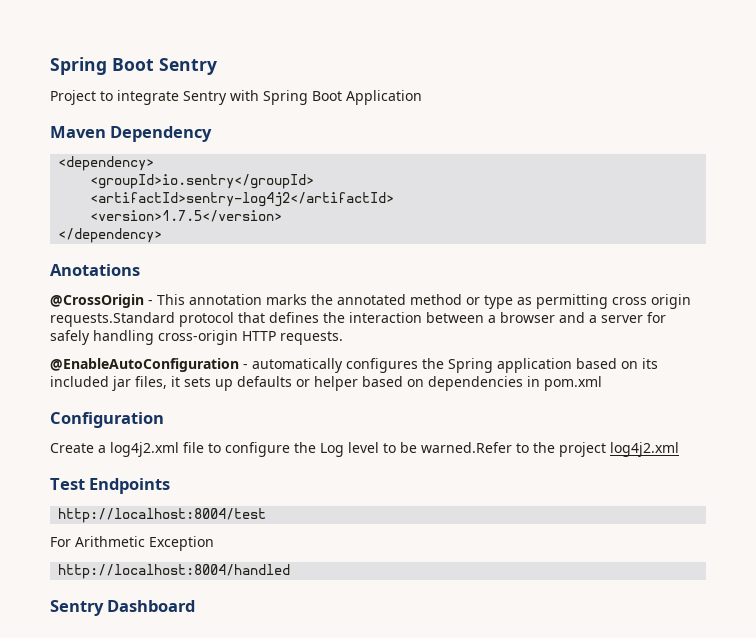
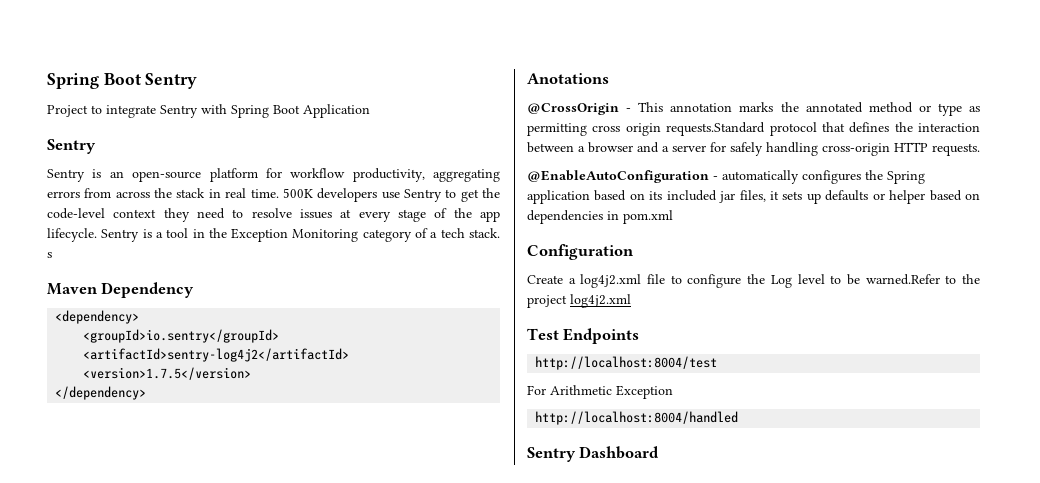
(422, 97) none -> [47,139,96,154] [47,168,500,182] [47,188,500,202] [47,208,500,222] [47,228,501,242] [47,252,52,258] // Sentry // Sentry is an open-source platform for workflow productivity, aggregating errors from across the stack in real time. 500K developers use Sentry to get the code-level context they need to resolve issues at every stage of the app lifecycle. Sentry is a tool in the Exception Monitoring category of a tech stack. s

